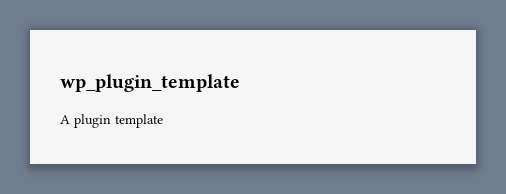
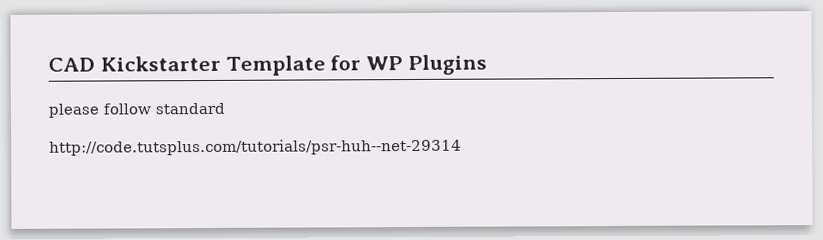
[60,74,240,92] [60,114,163,128] wp_plugin_template // A plugin template -> [48,54,488,76] [48,102,225,118] [49,138,462,156] CAD Kickstarter Template for WP Plugins // please follow standard // http://code.tutsplus.com/tutorials/psr-huh--net-29314

